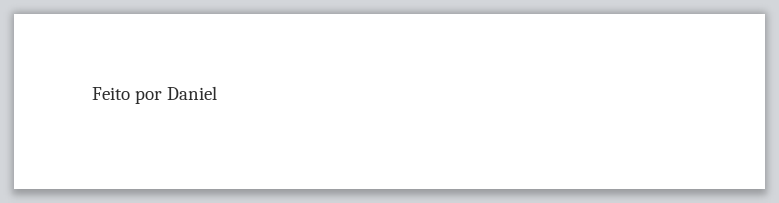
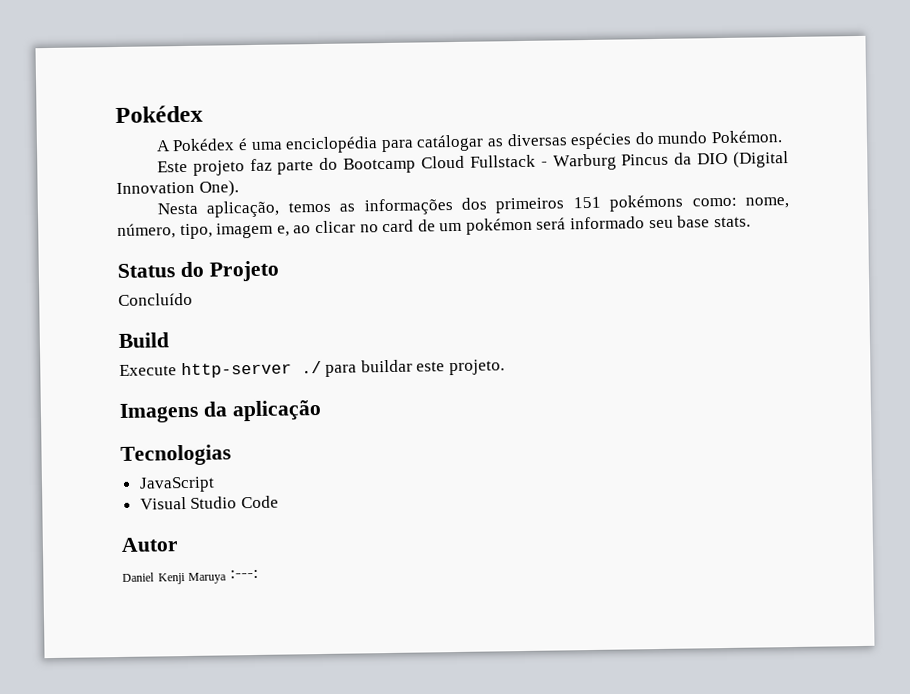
[92,86,218,104] Feito por Daniel -> [115,104,203,124] [155,130,782,154] [156,151,790,176] [116,180,239,197] [156,194,789,218] [117,215,751,240] [117,260,279,282] [118,292,193,306] [118,332,169,348] [119,359,505,379] [119,399,322,423] [120,444,231,466] [138,476,215,493] [139,495,279,510] [121,537,178,552] [122,569,259,585] Pokédex // A Pokédex é uma enciclopédia para catálogar as diversas espécies do mundo Pokémon. // Este projeto faz parte do Bootcamp Cloud Fullstack - Warburg Pincus da DIO (Digital Innovation One). // Nesta aplicação, temos as informações dos primeiros 151 pokémons como: nome, número, tipo, imagem e, ao clicar no card de um pokémon será informado seu base stats. // Status do Projeto // Concluído // Build // Execute http-server ./ para buildar este projeto. // Imagens da aplicação // Tecnologias // JavaScript // Visual Studio Code // Autor // Daniel Kenji Maruya :---:

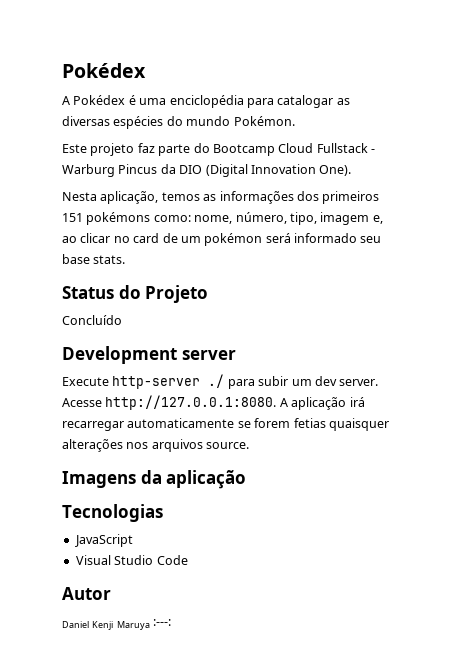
[416,134,485,152] catálogar -> [277,95,334,108] catalogar
[118,332,169,348] Build -> [62,346,236,364] Development server
[360,359,505,376] buildar este projeto. -> [258,376,379,386] [62,395,365,410] [62,418,389,431] [62,439,250,452] subir um dev server. Acesse http://127.0.0.1:8080. A aplicação irá recarregar automaticamente se forem fetias quaisquer alterações nos arquivos source.

